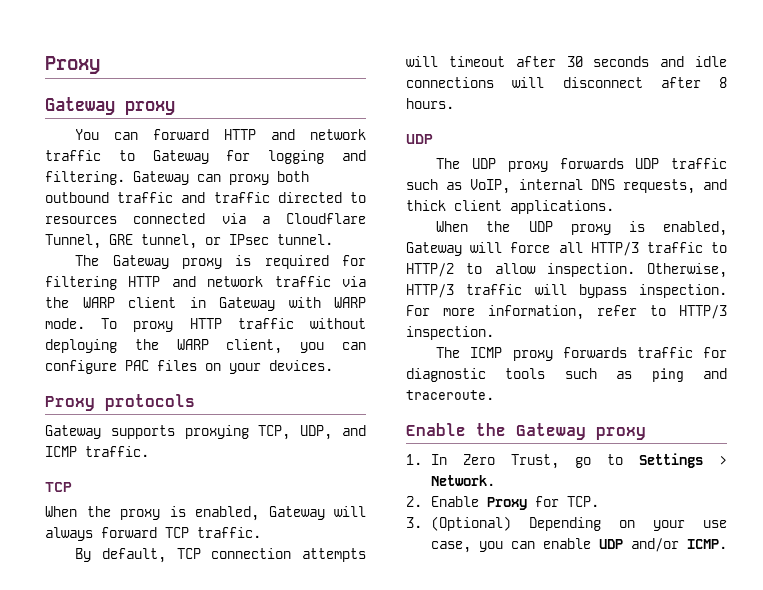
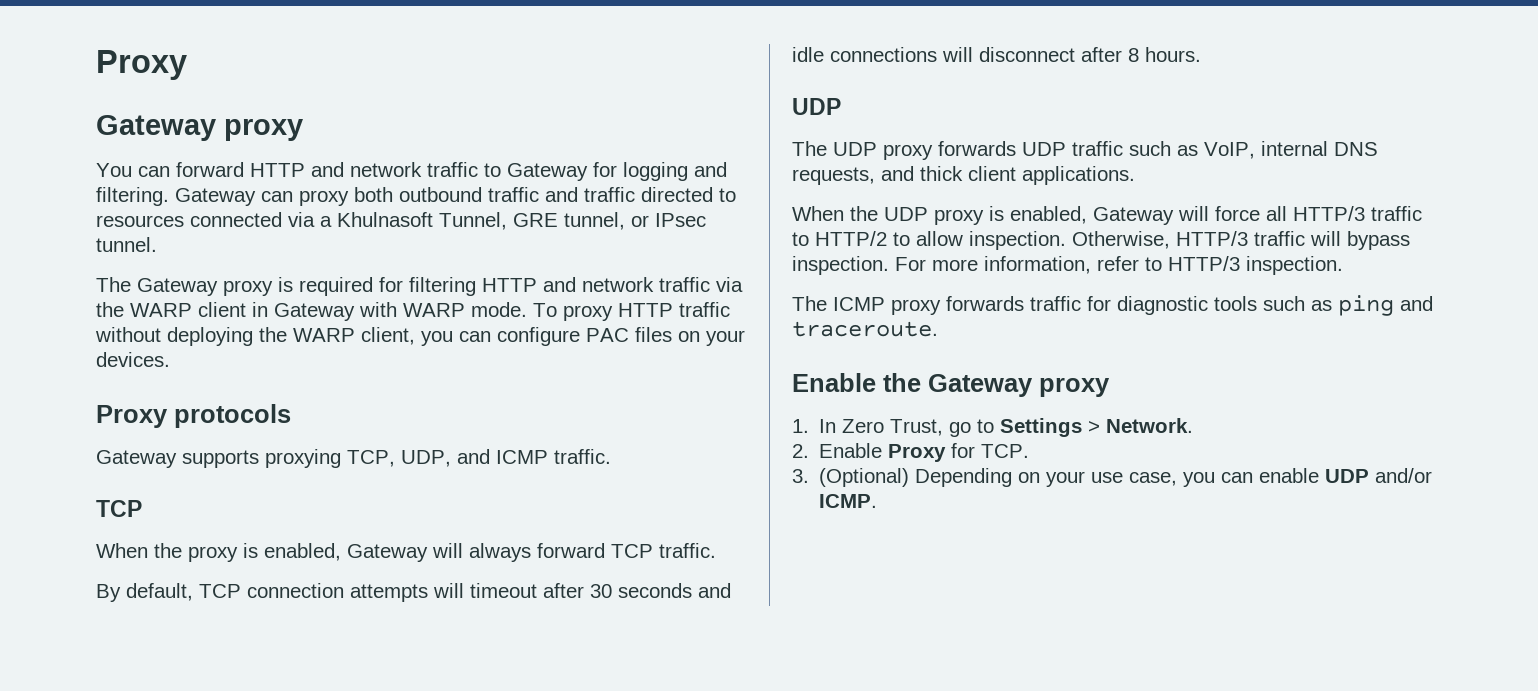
[286,213,366,224] Cloudflare -> [337,212,433,227] Khulnasoft

